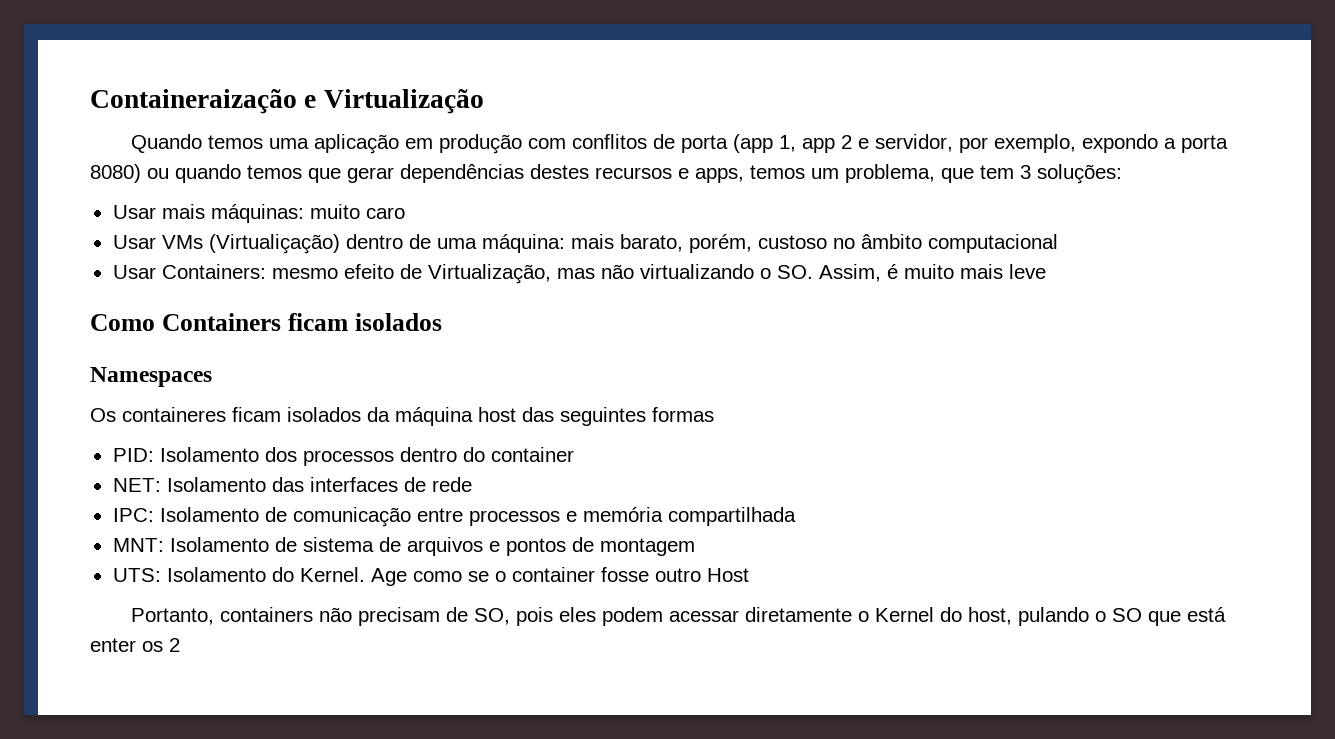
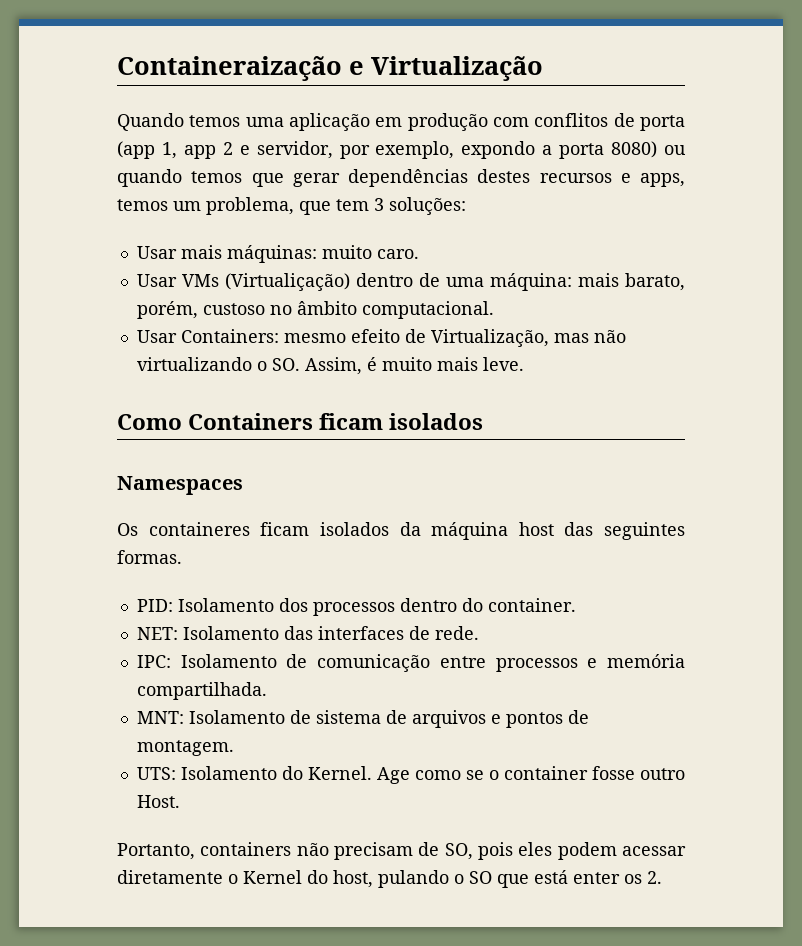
[365,207,405,219] caro -> [376,249,419,259] caro.
[927,234,1058,253] computacional -> [361,301,494,319] computacional.
[1008,264,1046,279] leve -> [482,357,524,371] leve.
[652,407,714,422] formas -> [117,550,182,564] formas.
[490,447,574,462] container -> [487,598,576,612] container.
[431,477,472,492] rede -> [434,626,479,640] rede.
[667,507,796,526] compartilhada -> [136,682,267,700] compartilhada.
[599,538,695,556] montagem -> [136,740,234,756] montagem.
[706,568,749,582] Host -> [136,795,180,808] Host.
[169,638,180,652] 2 -> [647,871,662,884] 2.

